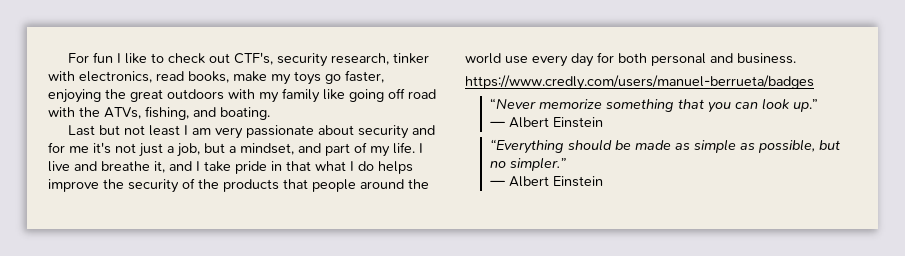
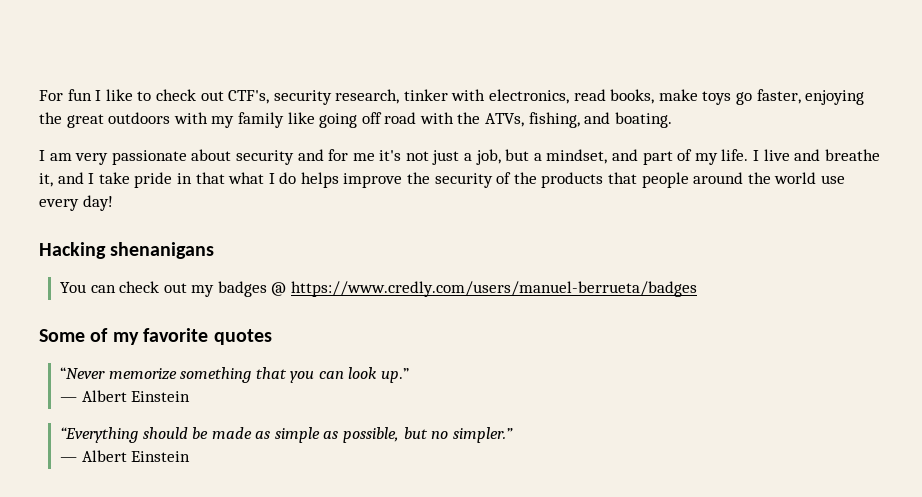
[271,74,291,85] my -> (698, 95) none
[68,125,181,136] Last but not least -> (672, 120) none
[571,52,796,67] [465,75,814,90] day for both personal and business. // https://www.credly.com/users/manuel-berrueta/badges -> [82,195,113,211] [39,242,215,259] [59,281,698,297] [39,328,272,345] day! // Hacking shenanigans // You can check out my badges @ https://www.credly.com/users/manuel-berrueta/badges // Some of my favorite quotes

